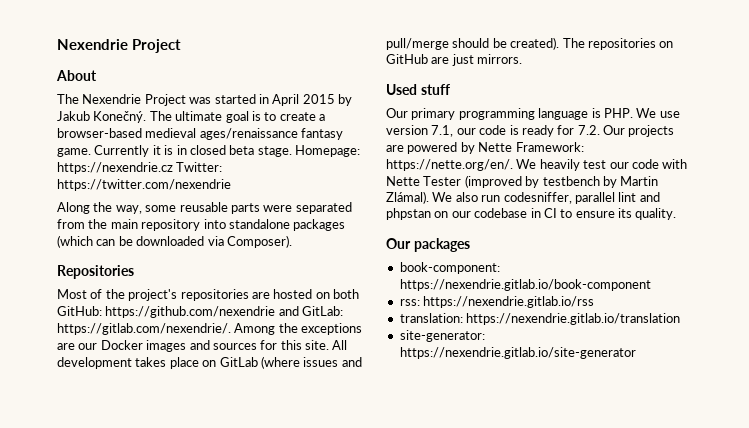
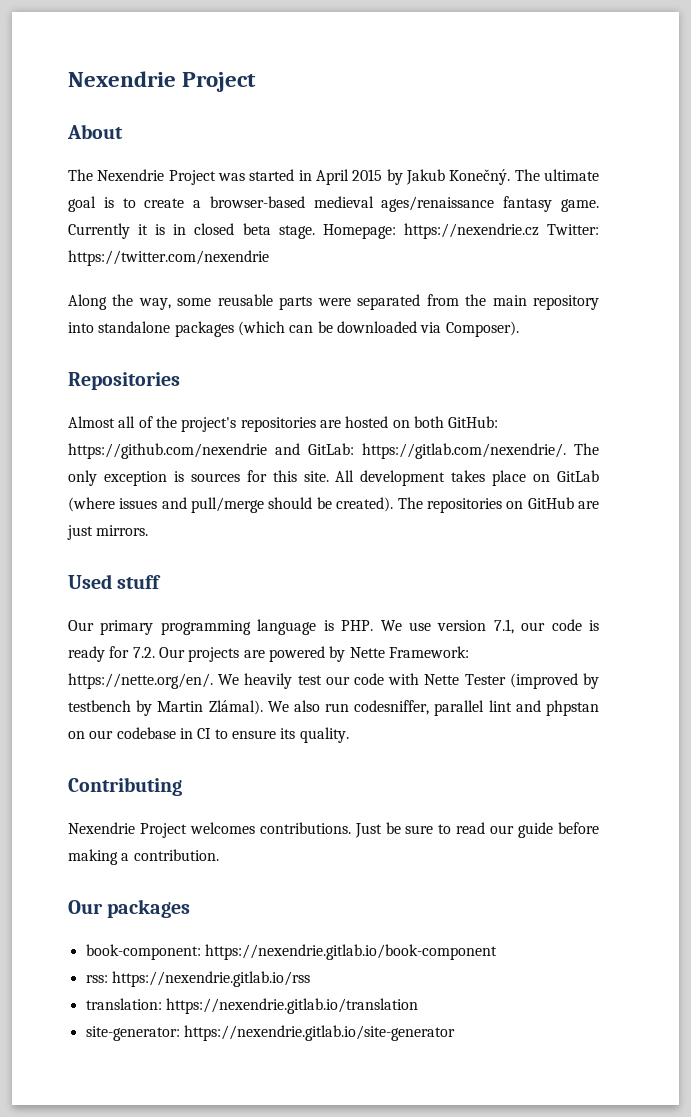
[57,289,87,299] Most -> [68,416,136,428] Almost all
[234,323,363,335] [57,340,210,352] Among the exceptions are our Docker images and -> [574,443,599,455] [68,470,184,486] The only exception is
(677, 214) none -> [68,777,182,796] [68,822,600,838] [68,849,219,865] // Contributing // Nexendrie Project welcomes contributions. Just be sure to read our guide before making a contribution.

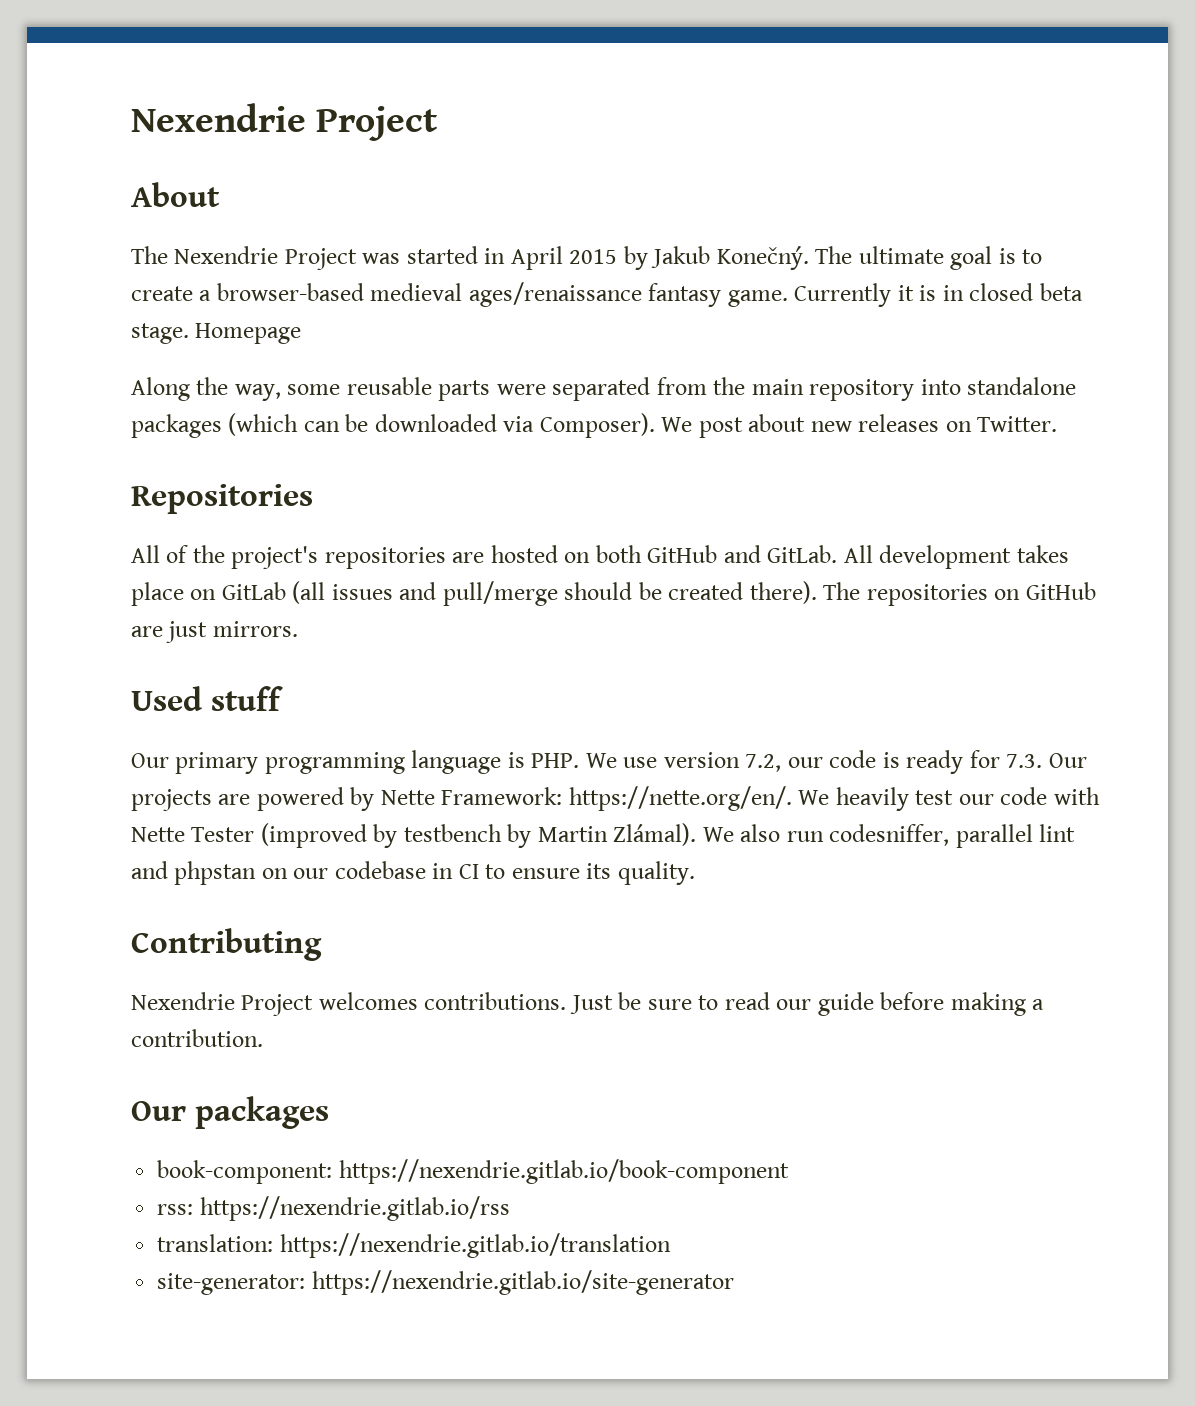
[322,223,599,239] [68,250,269,266] Homepage: https://nexendrie.cz Twitter: https://twitter.com/nexendrie -> [195,323,302,344] Homepage
(519, 329) none -> [661,414,1058,438] We post about new releases on Twitter.
[68,416,136,428] Almost all -> [131,545,160,563] All
[448,416,499,428] [68,443,599,459] [68,470,329,486] GitHub: https://github.com/nexendrie and GitLab: https://gitlab.com/nexendrie/. The only exception is sources for this site. -> [647,545,838,563] GitHub and GitLab.
[68,497,115,512] (where -> [292,581,326,604] (all
[336,497,394,512] created). -> [668,581,817,604] created there).
[493,619,514,634] 7.1, -> [745,754,782,772] 7.2,
[132,647,155,658] 7.2. -> [1006,754,1043,768] 7.3.

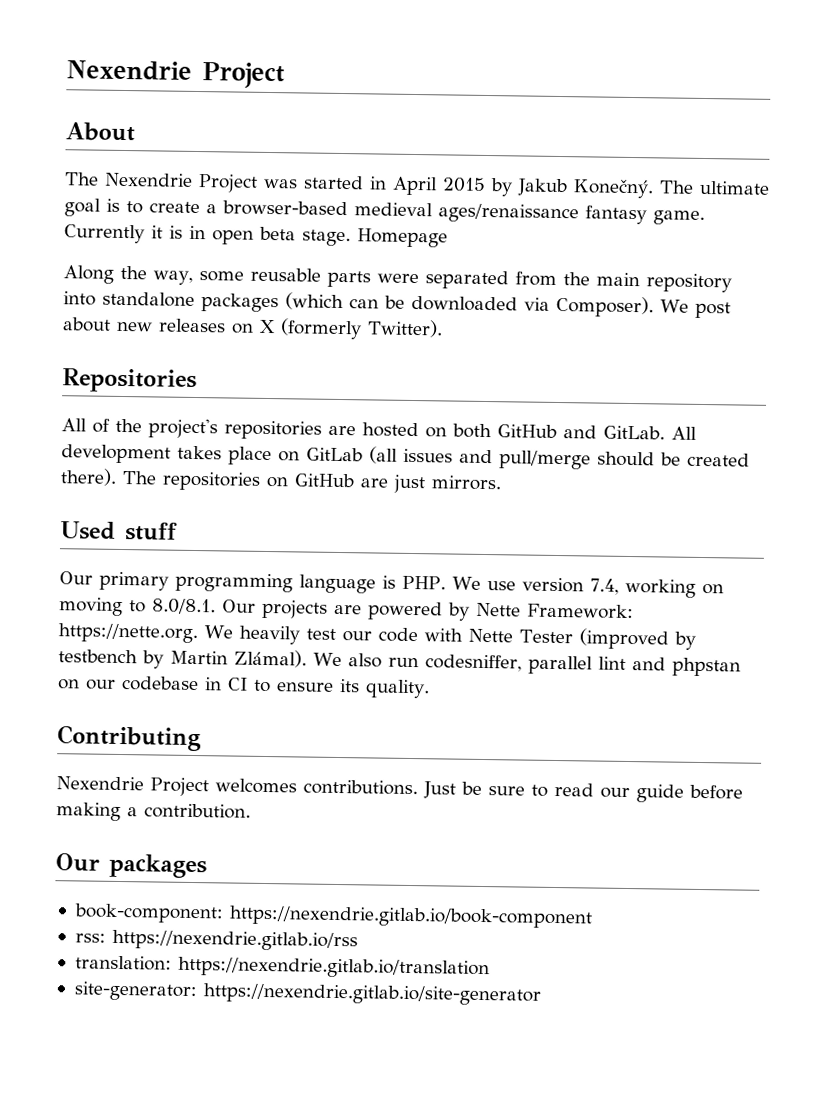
[969,283,1034,301] closed -> [212,229,254,245] open
[977,416,1058,432] Twitter. -> [259,318,443,340] X (formerly Twitter).
[745,750,1043,774] 7.2, our code is ready for 7.3. -> [589,578,724,598] [59,597,216,617] 7.4, working on moving to 8.0/8.1.
[568,786,792,811] https://nette.org/en/. -> [58,623,198,644] https://nette.org.

